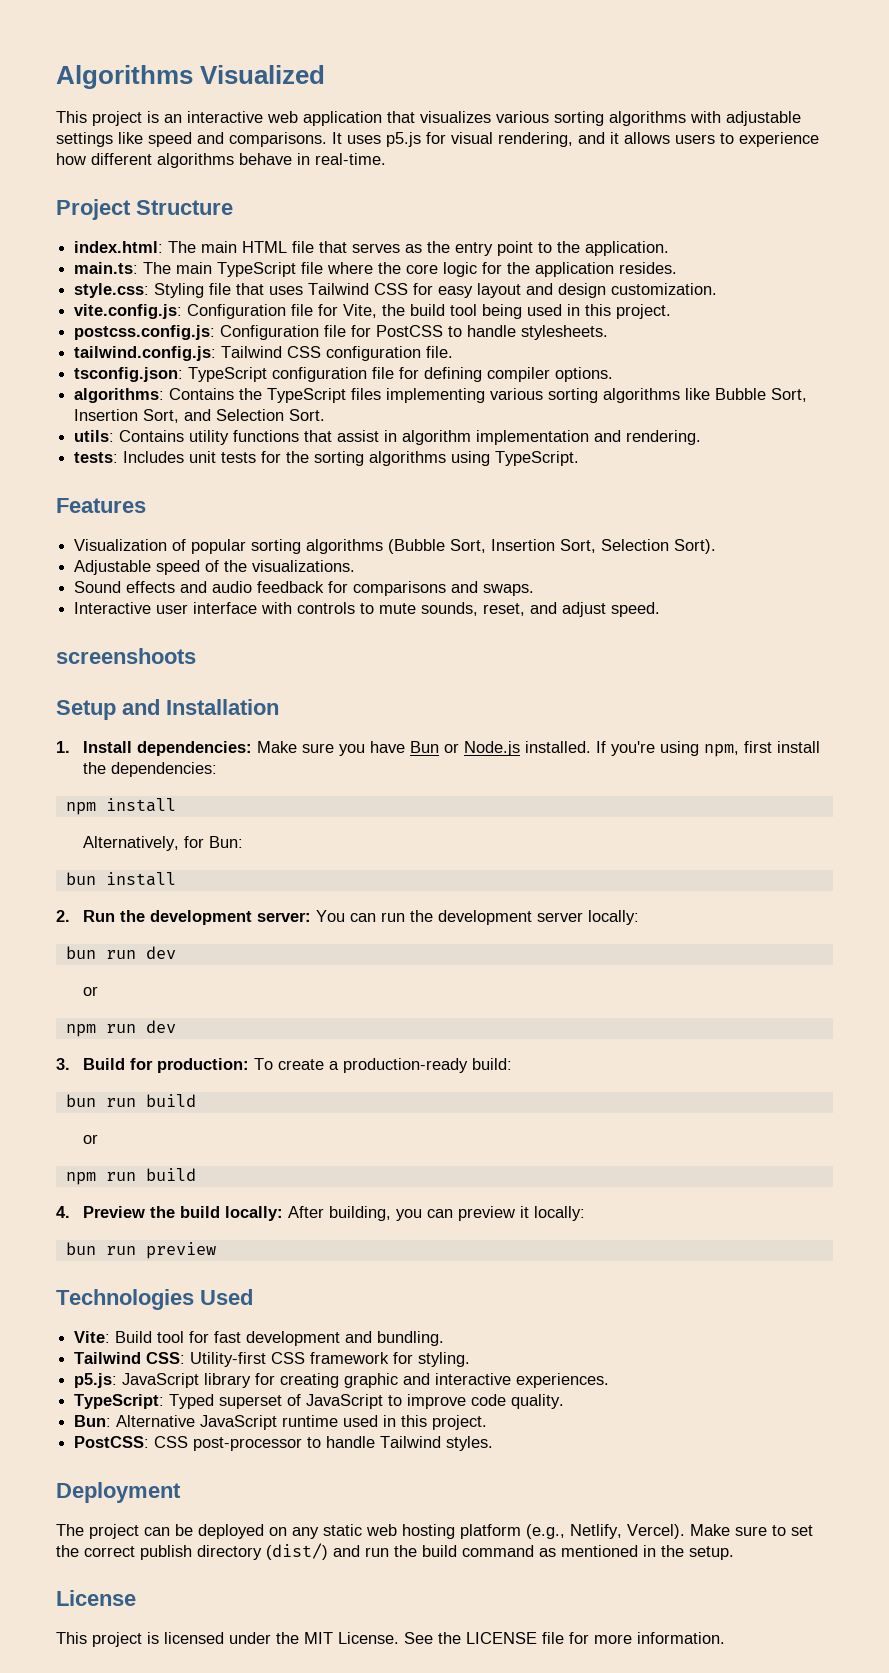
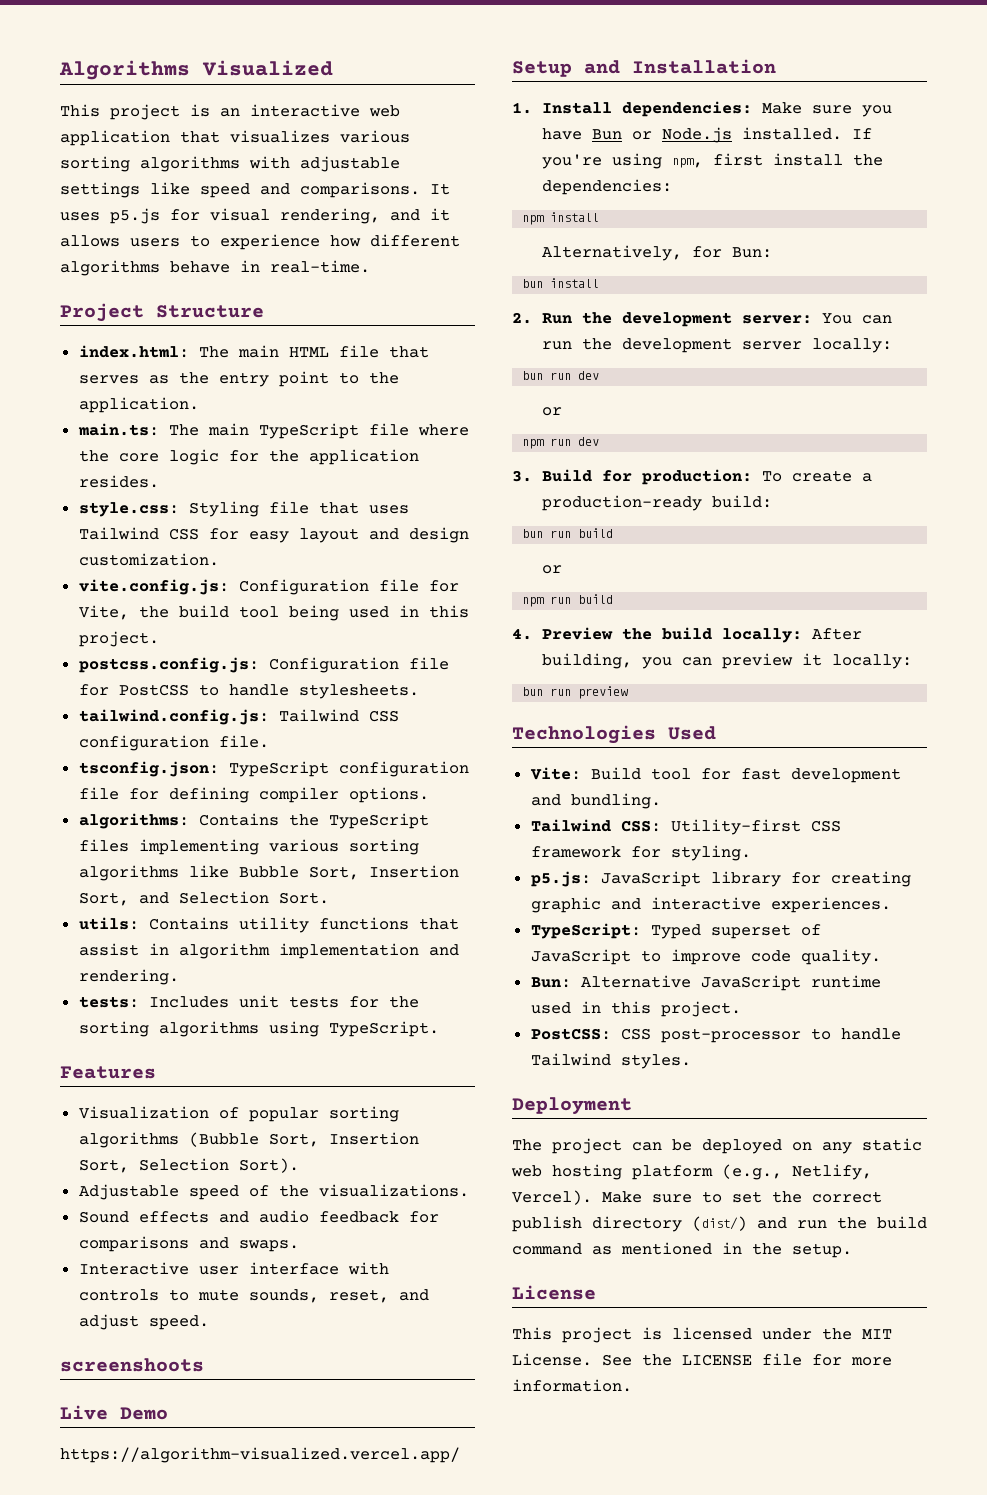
(196, 656) none -> [60,1405,168,1420] [60,1447,460,1463] // Live Demo // https://algorithm-visualized.vercel.app/

